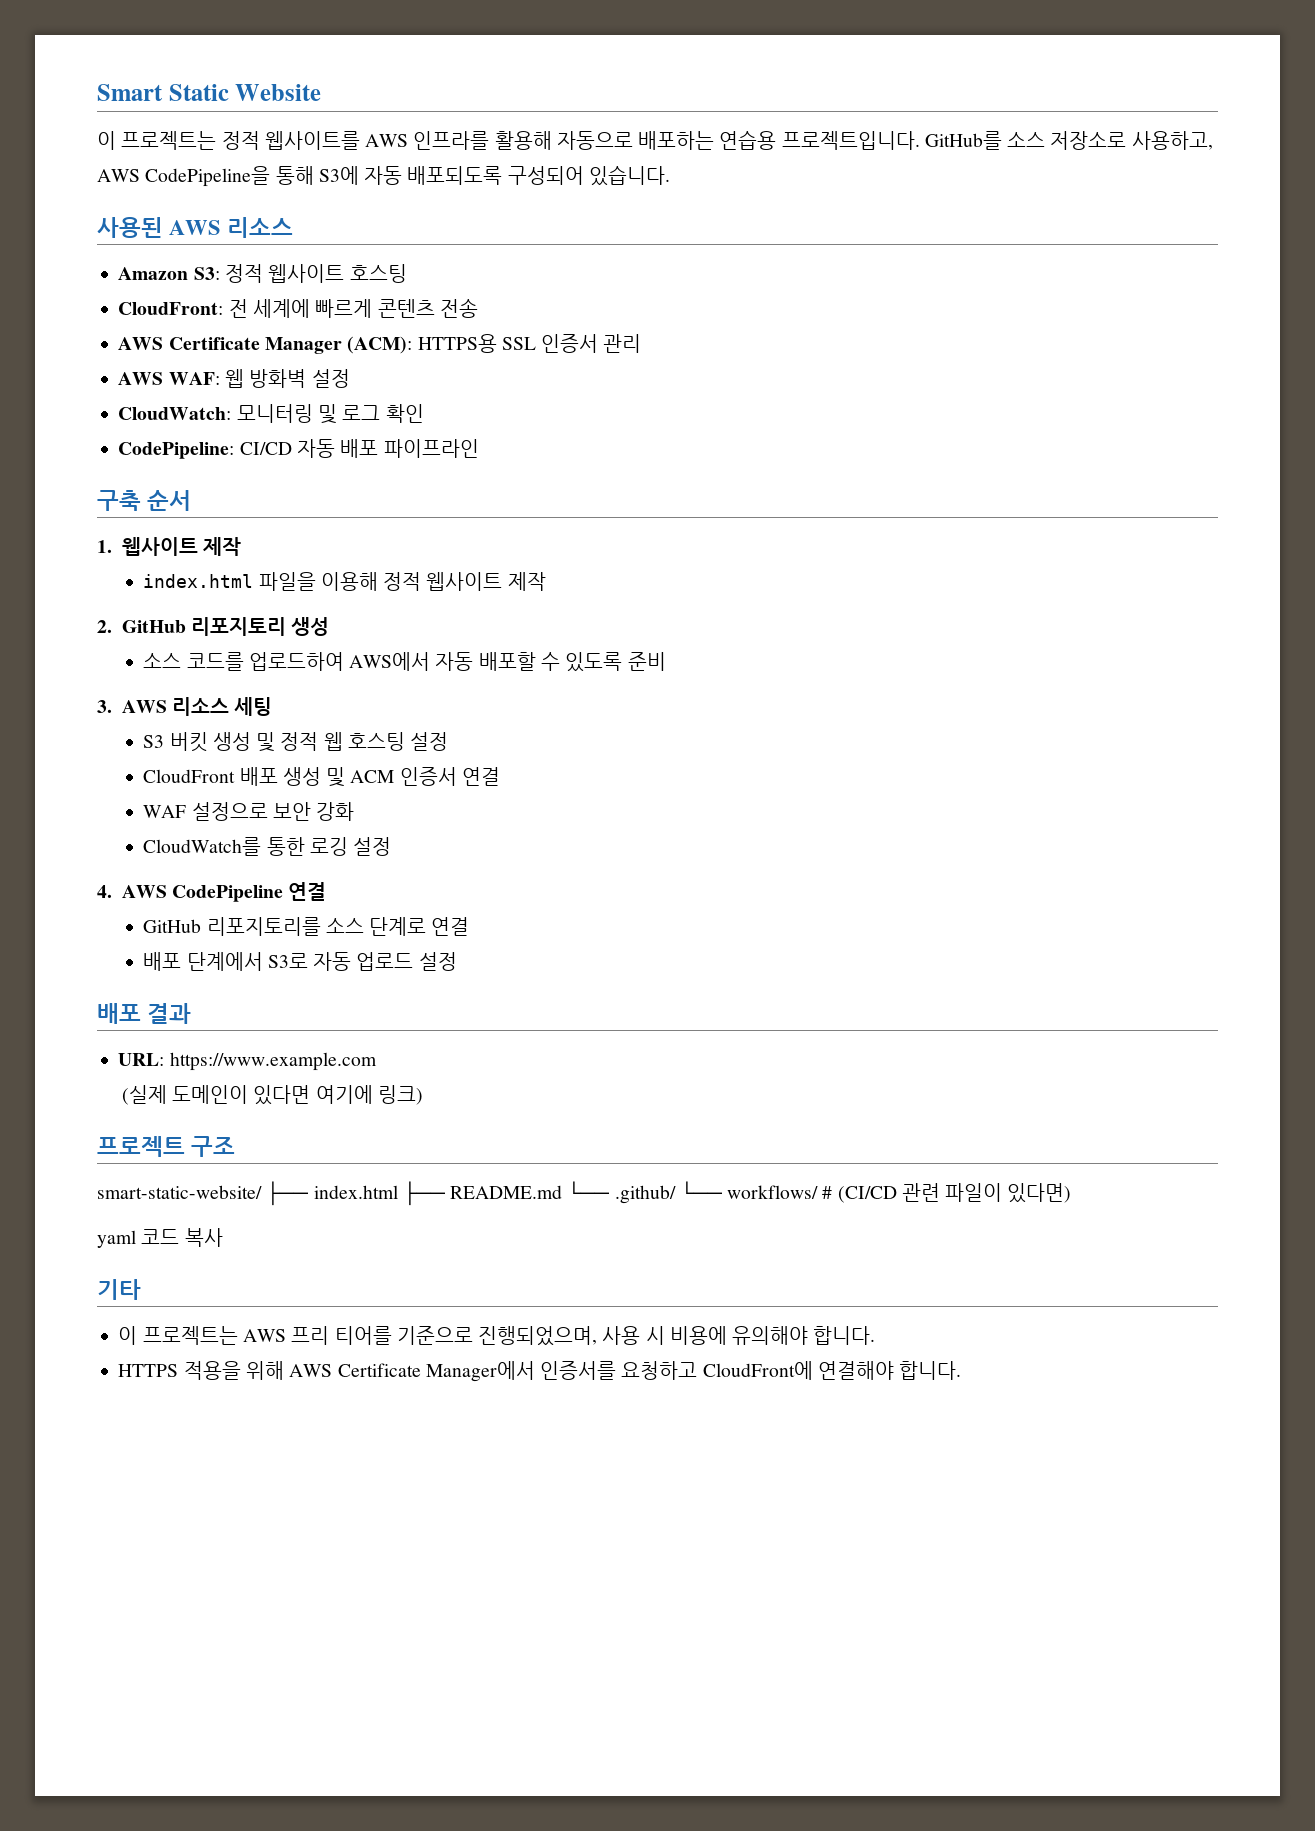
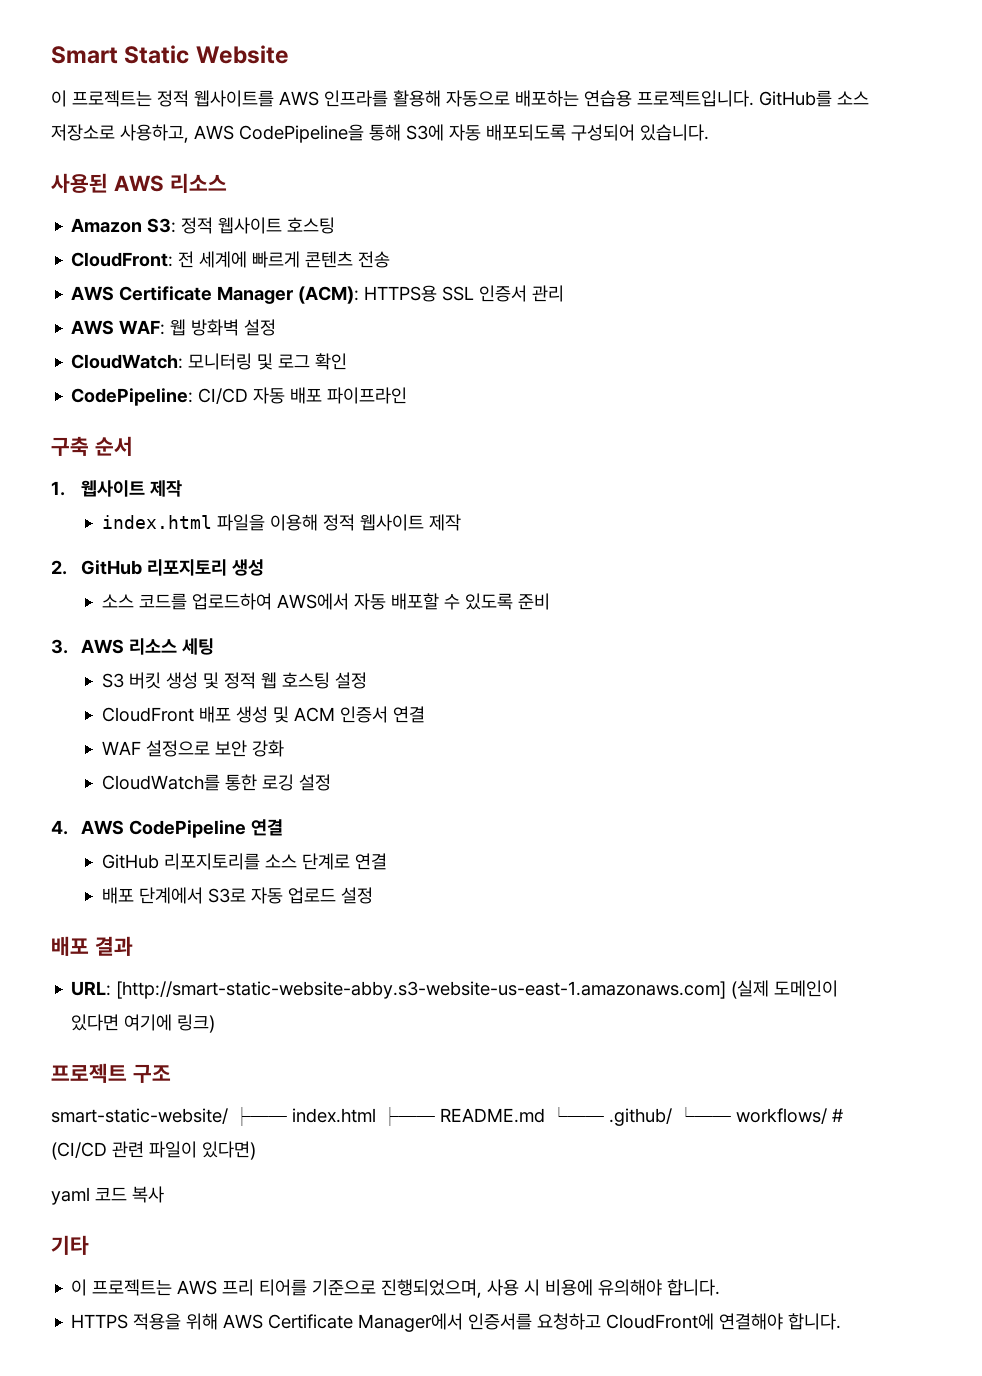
[169,1052,377,1071] https://www.example.com // -> [116,981,727,999] [http://smart-static-website-abby.s3-website-us-east-1.amazonaws.com]

